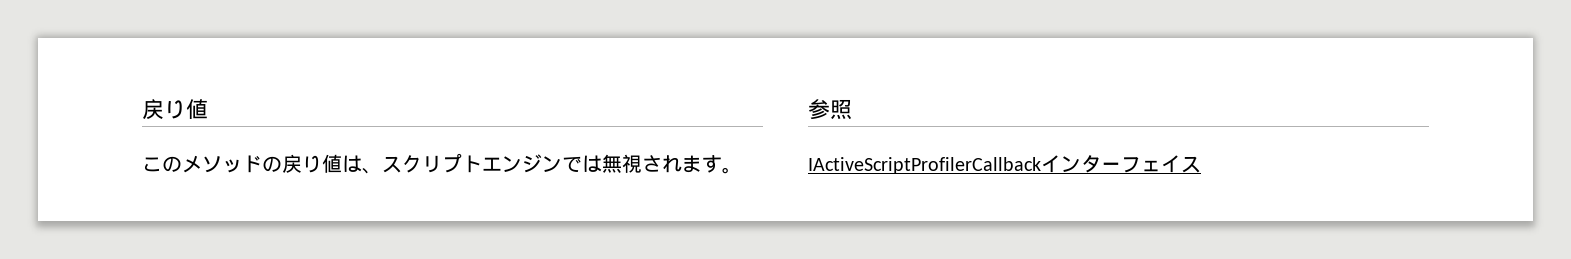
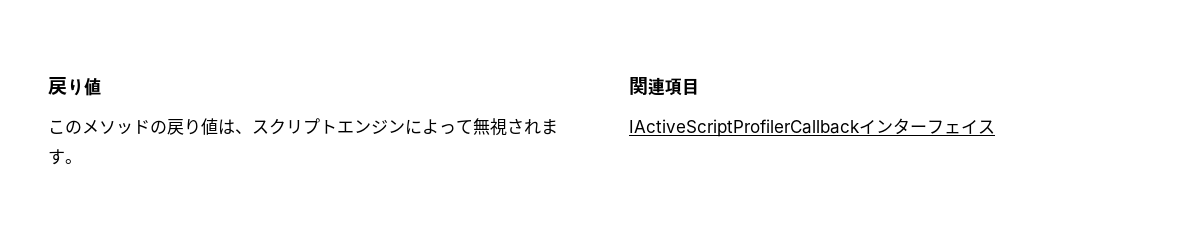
[562,155,602,173] では -> [405,119,473,135] によって
[808,99,852,120] 参照 -> [629,77,699,96] 関連項目

